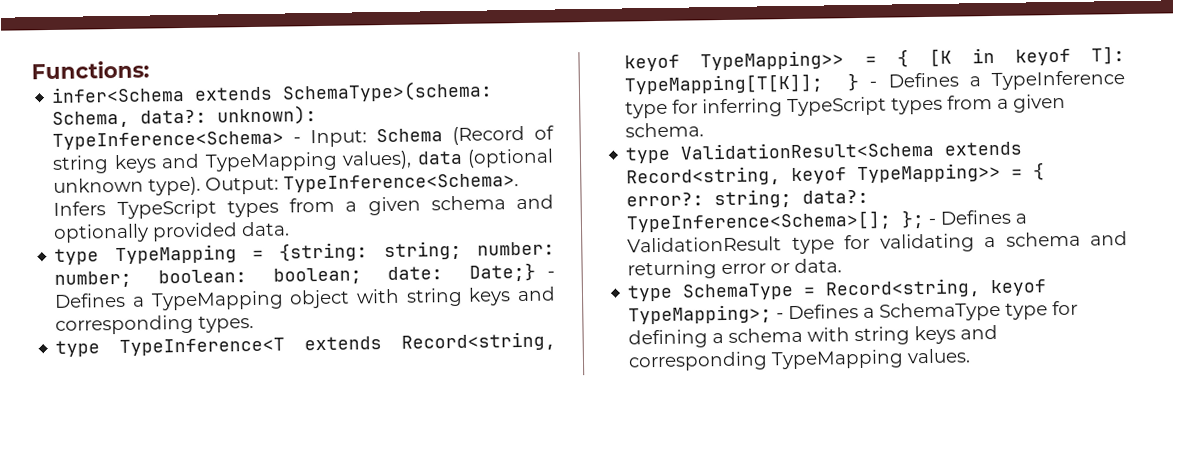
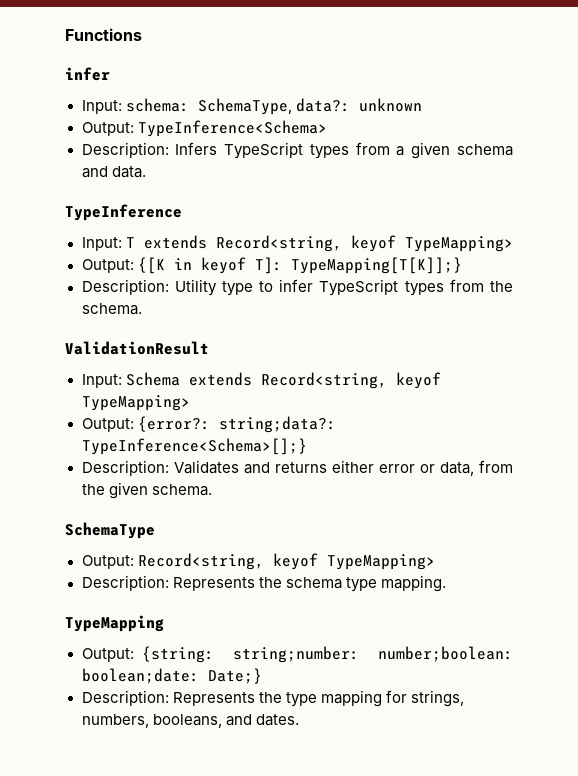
[31,60,150,80] [51,80,494,103] [52,105,318,128] [52,125,554,150] [52,148,554,174] [53,173,520,196] Functions: // infer<Schema extends SchemaType>(schema: Schema, data?: unknown): TypeInference<Schema> - Input: Schema (Record of string keys and TypeMapping values), data (optional unknown type). Output: TypeInference<Schema>. -> [65,28,142,41] [65,67,110,81] [81,98,422,115] [81,120,327,137] [81,142,169,158] Functions // infer // Input: schema: SchemaType, data?: unknown // Output: TypeInference<Schema> // Description:
[53,221,291,243] [54,240,555,265] [54,262,555,288] [54,286,556,311] [55,314,255,335] [55,331,556,357] [624,46,1125,72] [624,70,1125,95] [625,93,1067,119] [625,122,705,138] [625,140,1023,164] [626,162,1046,187] [626,188,870,209] [626,209,1028,233] [627,231,1128,255] [627,258,843,280] [627,278,1048,302] [628,300,1079,325] [628,324,999,349] [628,348,972,372] optionally provided data. // type TypeMapping = {string: string; number: number; boolean: boolean; date: Date;} - Defines a TypeMapping object with string keys and corresponding types. // type TypeInference<T extends Record<string, keyof TypeMapping>> = { [K in keyof T]: TypeMapping[T[K]]; } - Defines a TypeInference type for inferring TypeScript types from a given schema. // type ValidationResult<Schema extends Record<string, keyof TypeMapping>> = { error?: string; data?: TypeInference<Schema>[]; }; - Defines a ValidationResult type for validating a schema and returning error or data. // type SchemaType = Record<string, keyof TypeMapping>; - Defines a SchemaType type for defining a schema with string keys and corresponding TypeMapping values. -> [111,166,146,178] [65,204,182,221] [81,235,513,252] [81,257,462,274] [81,279,513,296] [81,303,142,315] [65,341,209,355] [81,372,441,389] [81,395,190,411] [81,416,336,433] [81,438,307,455] [81,460,513,476] [81,482,212,499] [65,522,155,539] [81,553,435,570] [81,575,446,592] [65,615,164,632] [81,646,513,663] [81,668,262,684] [81,690,464,707] [81,714,299,728] data. // TypeInference // Input: T extends Record<string, keyof TypeMapping> // Output: {[K in keyof T]: TypeMapping[T[K]];} // Description: Utility type to infer TypeScript types from the schema. // ValidationResult // Input: Schema extends Record<string, keyof TypeMapping> // Output: {error?: string;data?: TypeInference<Schema>[];} // Description: Validates and returns either error or data, from the given schema. // SchemaType // Output: Record<string, keyof TypeMapping> // Description: Represents the schema type mapping. // TypeMapping // Output: {string: string;number: number;boolean: boolean;date: Date;} // Description: Represents the type mapping for strings, numbers, booleans, and dates.

